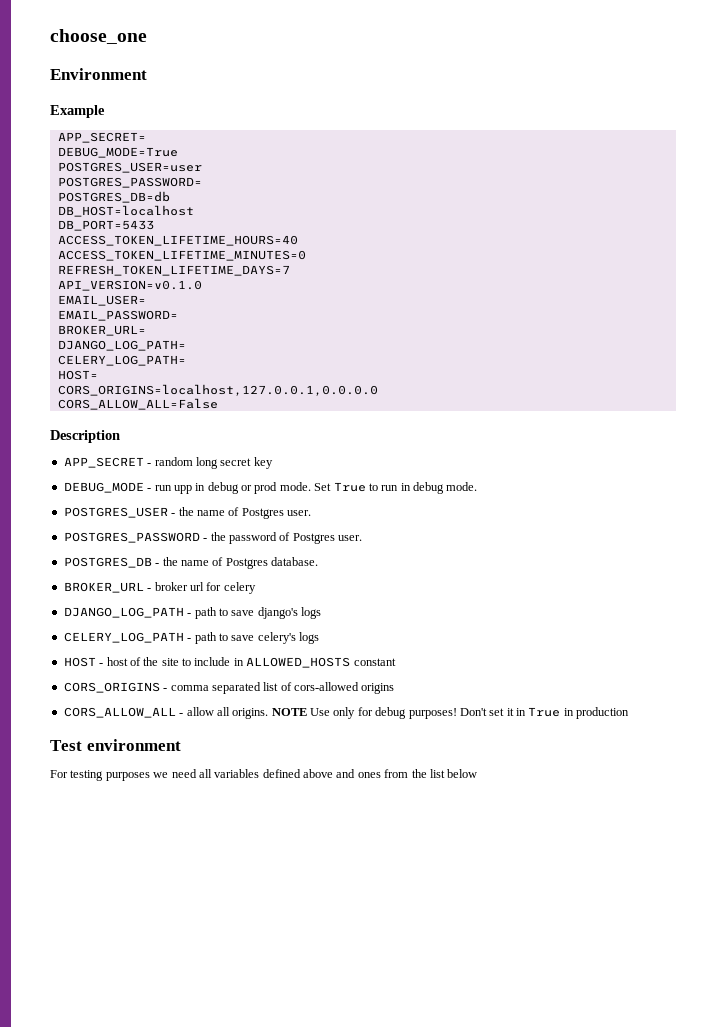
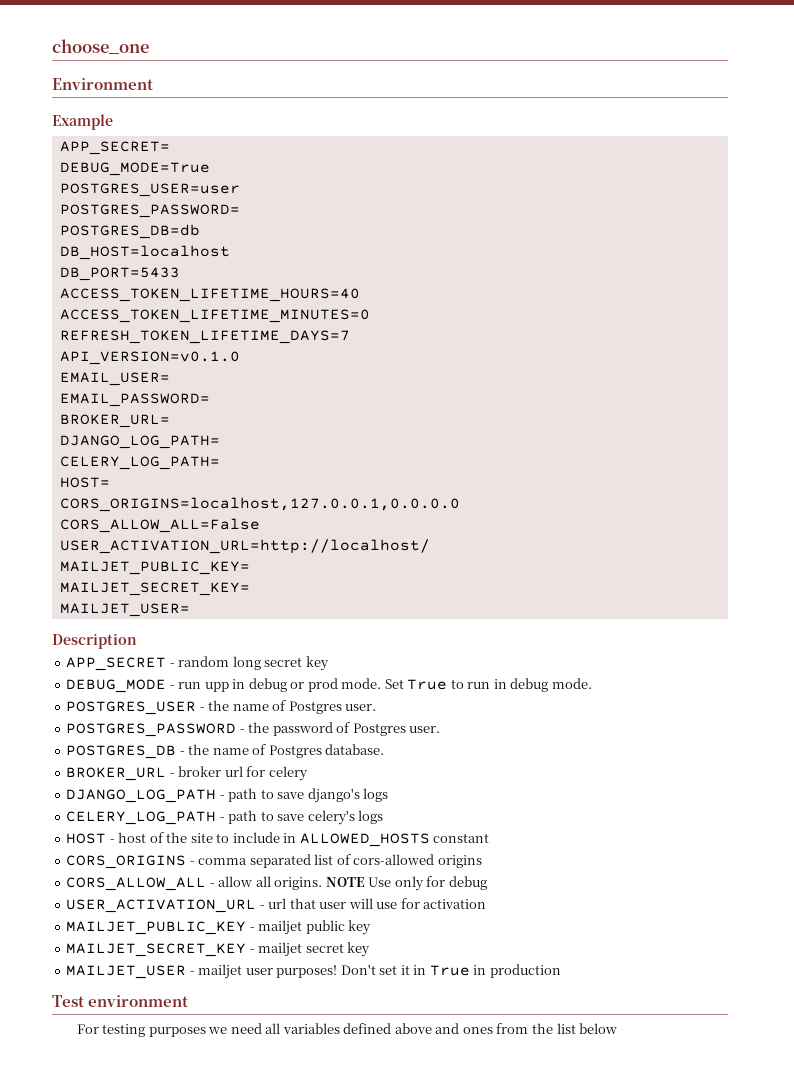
(218, 404) none -> [59,539,430,554] [59,561,250,575] [59,582,250,596] [59,603,190,617] // USER_ACTIVATION_URL=http://localhost/ // MAILJET_PUBLIC_KEY= // MAILJET_SECRET_KEY= // MAILJET_USER=
(407, 713) none -> [66,898,487,913] [66,920,372,935] [66,942,371,957] [66,964,273,979] // USER_ACTIVATION_URL - url that user will use for activation // MAILJET_PUBLIC_KEY - mailjet public key // MAILJET_SECRET_KEY - mailjet secret key // MAILJET_USER - mailjet user

